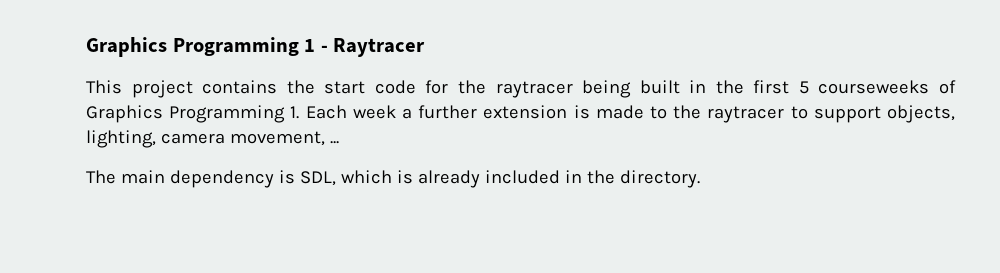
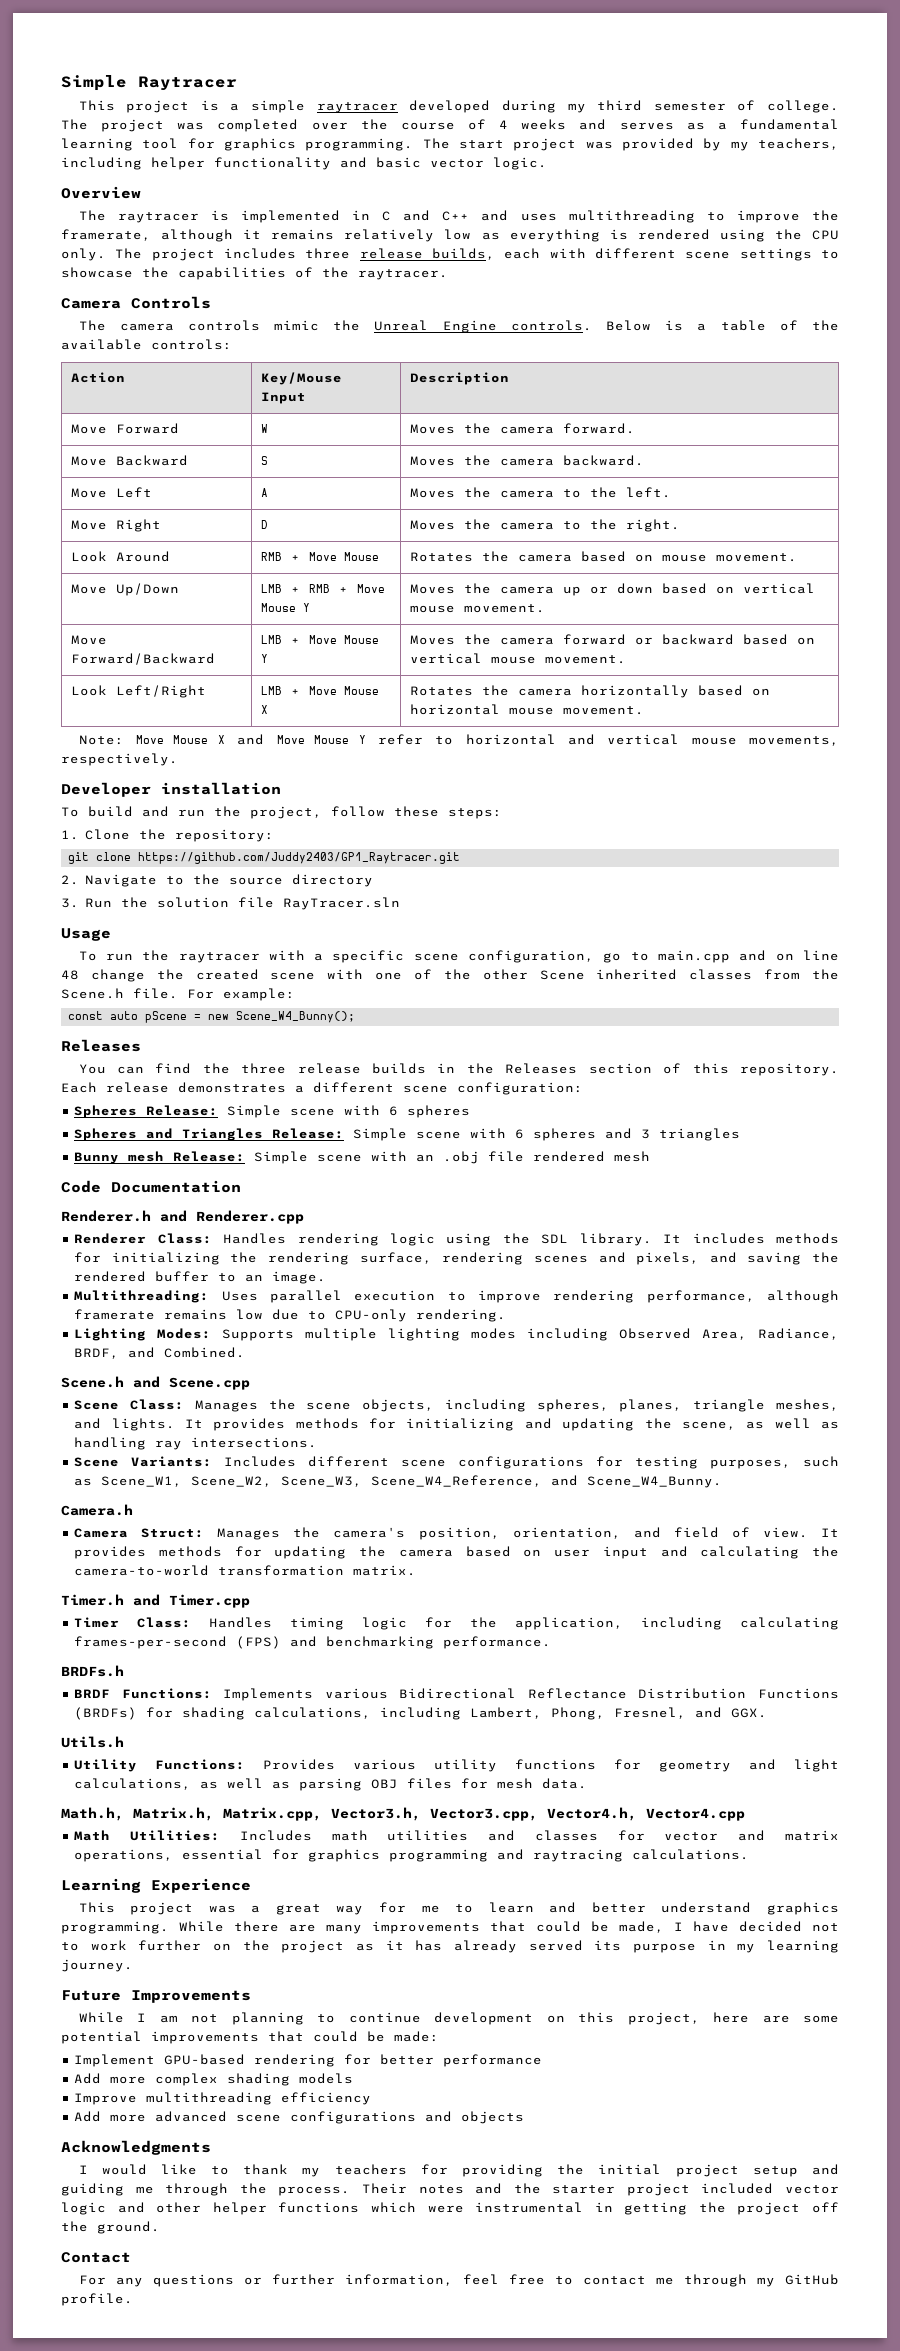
[86,37,328,57] Graphics Programming 1 - -> [61,75,127,91] Simple
[202,80,956,98] [86,105,956,123] [86,130,339,148] [86,170,700,188] contains the start code for the raytracer being built in the first 5 courseweeks of Graphics Programming 1. Each week a further extension is made to the raytracer to support objects, lighting, camera movement, ... // The main dependency is SDL, which is already included in the directory. -> [200,100,839,113] [61,119,839,132] [61,138,840,151] [61,157,547,170] [61,186,141,199] [78,210,840,223] [61,229,840,242] [61,248,840,261] [61,267,448,280] [61,296,211,309] [78,320,839,333] [61,339,232,350] [70,372,125,383] [260,372,342,385] [260,392,306,404] [409,372,509,385] [70,423,179,434] [260,424,268,433] [409,423,635,434] [70,455,188,466] [260,456,268,465] [409,455,644,466] [70,487,152,498] [260,488,268,497] [409,487,671,498] [70,519,161,532] [260,520,268,529] [409,519,680,532] [70,551,170,562] [260,552,379,561] [409,551,797,562] [70,583,179,596] [260,584,385,593] [260,603,310,612] [409,583,815,596] [409,604,545,613] [70,635,107,645] [70,653,215,665] [260,635,379,644] [260,654,268,663] [409,634,815,645] [409,653,626,664] [70,685,206,698] [260,686,379,695] [260,705,268,714] [409,685,770,698] [409,704,644,715] [78,734,839,746] [61,753,178,766] [61,782,281,797] [61,806,502,819] [61,829,274,842] [68,852,461,864] [61,874,373,887] [61,897,400,910] [61,928,111,941] [78,950,840,963] [61,969,839,982] [61,988,295,1001] [68,1011,356,1023] [61,1039,141,1052] [78,1063,840,1076] [61,1082,583,1095] [74,1105,471,1118] [74,1128,741,1141] [74,1151,651,1164] [61,1180,241,1193] [61,1210,304,1224] [74,1233,839,1246] [74,1252,840,1265] [74,1271,327,1284] [74,1290,840,1303] [74,1309,507,1322] [74,1328,839,1341] [74,1347,246,1359] [61,1376,250,1390] [74,1399,839,1412] [74,1418,839,1431] [74,1437,318,1450] [74,1456,839,1469] [74,1475,723,1488] [61,1504,133,1516] [74,1527,840,1540] [74,1546,840,1559] [74,1565,417,1576] [61,1594,250,1608] [74,1617,839,1630] [74,1636,552,1649] [61,1665,124,1677] [74,1688,839,1701] [74,1707,768,1720] [61,1736,124,1748] [74,1759,839,1772] [74,1778,588,1791] [61,1807,745,1821] [74,1830,839,1841] [74,1849,750,1862] [61,1878,251,1893] [78,1902,839,1915] [61,1921,839,1934] [61,1940,839,1953] [61,1959,133,1972] [61,1990,251,2003] [78,2012,840,2025] [61,2031,439,2044] [74,2054,543,2067] [74,2073,354,2086] [74,2092,372,2105] [74,2111,525,2124] [61,2140,211,2155] [78,2164,839,2177] [61,2183,840,2196] [61,2202,840,2215] [61,2221,160,2234] [61,2252,131,2263] [78,2274,840,2287] [61,2293,133,2306] is a simple raytracer developed during my third semester of college. The project was completed over the course of 4 weeks and serves as a fundamental learning tool for graphics programming. The start project was provided by my teachers, including helper functionality and basic vector logic. // Overview // The raytracer is implemented in C and C++ and uses multithreading to improve the framerate, although it remains relatively low as everything is rendered using the CPU only. The project includes three release builds, each with different scene settings to showcase the capabilities of the raytracer. // Camera Controls // The camera controls mimic the Unreal Engine controls. Below is a table of the available controls: // Action | Key/Mouse Input | Description // Move Forward | W | Moves the camera forward. // Move Backward | S | Moves the camera backward. // Move Left | A | Moves the camera to the left. // Move Right | D | Moves the camera to the right. // Look Around | RMB + Move Mouse | Rotates the camera based on mouse movement. // Move Up/Down | LMB + RMB + Move Mouse Y | Moves the camera up or down based on vertical mouse movement. // Move Forward/Backward | LMB + Move Mouse Y | Moves the camera forward or backward based on vertical mouse movement. // Look Left/Right | LMB + Move Mouse X | Rotates the camera horizontally based on horizontal mouse movement. // Note: Move Mouse X and Move Mouse Y refer to horizontal and vertical mouse movements, respectively. // Developer installation // To build and run the project, follow these steps: // 1. Clone the repository: // git clone https://github.com/Juddy2403/GP1_Raytracer.git // 2. Navigate to the source directory // 3. Run the solution file RayTracer.sln // Usage // To run the raytracer with a specific scene configuration, go to main.cpp and on line 48 change the created scene with one of the other Scene inherited classes from the Scene.h file. For example: // const auto pScene = new Scene_W4_Bunny(); // Releases // You can find the three release builds in the Releases section of this repository. Each release demonstrates a different scene configuration: // Spheres Release: Simple scene with 6 spheres // Spheres and Triangles Release: Simple scene with 6 spheres and 3 triangles // Bunny mesh Release: Simple scene with an .obj file rendered mesh // Code Documentation // Renderer.h and Renderer.cpp // Renderer Class: Handles rendering logic using the SDL library. It includes methods for initializing the rendering surface, rendering scenes and pixels, and saving the rendered buffer to an image. // Multithreading: Uses parallel execution to improve rendering performance, although framerate remains low due to CPU-only rendering. // Lighting Modes: Supports multiple lighting modes including Observed Area, Radiance, BRDF, and Combined. // Scene.h and Scene.cpp // Scene Class: Manages the scene objects, including spheres, planes, triangle meshes, and lights. It provides methods for initializing and updating the scene, as well as handling ray intersections. // Scene Variants: Includes different scene configurations for testing purposes, such as Scene_W1, Scene_W2, Scene_W3, Scene_W4_Reference, and Scene_W4_Bunny. // Camera.h // Camera Struct: Manages the camera's position, orientation, and field of view. It provides methods for updating the camera based on user input and calculating the camera-to-world transformation matrix. // Timer.h and Timer.cpp // Timer Class: Handles timing logic for the application, including calculating frames-per-second (FPS) and benchmarking performance. // BRDFs.h // BRDF Functions: Implements various Bidirectional Reflectance Distribution Functions (BRDFs) for shading calculations, including Lambert, Phong, Fresnel, and GGX. // Utils.h // Utility Functions: Provides various utility functions for geometry and light calculations, as well as parsing OBJ files for mesh data. // Math.h, Matrix.h, Matrix.cpp, Vector3.h, Vector3.cpp, Vector4.h, Vector4.cpp // Math Utilities: Includes math utilities and classes for vector and matrix operations, essential for graphics programming and raytracing calculations. // Learning Experience // This project was a great way for me to learn and better understand graphics programming. While there are many improvements that could be made, I have decided not to work further on the project as it has already served its purpose in my learning journey. // Future Improvements // While I am not planning to continue development on this project, here are some potential improvements that could be made: // Implement GPU-based rendering for better performance // Add more complex shading models // Improve multithreading efficiency // Add more advanced scene configurations and objects // Acknowledgments // I would like to thank my teachers for providing the initial project setup and guiding me through the process. Their notes and the starter project included vector logic and other helper functions which were instrumental in getting the project off the ground. // Contact // For any questions or further information, feel free to contact me through my GitHub profile.

